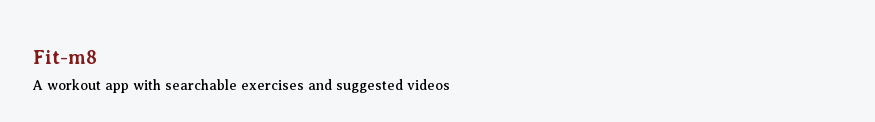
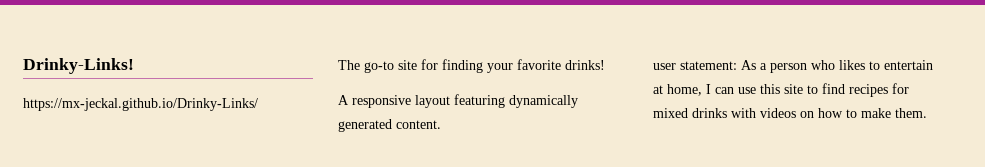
[33,50,97,64] [32,79,450,93] Fit-m8 // A workout app with searchable exercises and suggested videos -> [23,58,134,74] [23,98,258,111] [338,59,605,73] [338,94,578,108] [338,119,441,132] [653,60,933,73] [653,83,909,97] [653,108,927,118] Drinky-Links! // https://mx-jeckal.github.io/Drinky-Links/ // The go-to site for finding your favorite drinks! // A responsive layout featuring dynamically generated content. // user statement: As a person who likes to entertain at home, I can use this site to find recipes for mixed drinks with videos on how to make them.

